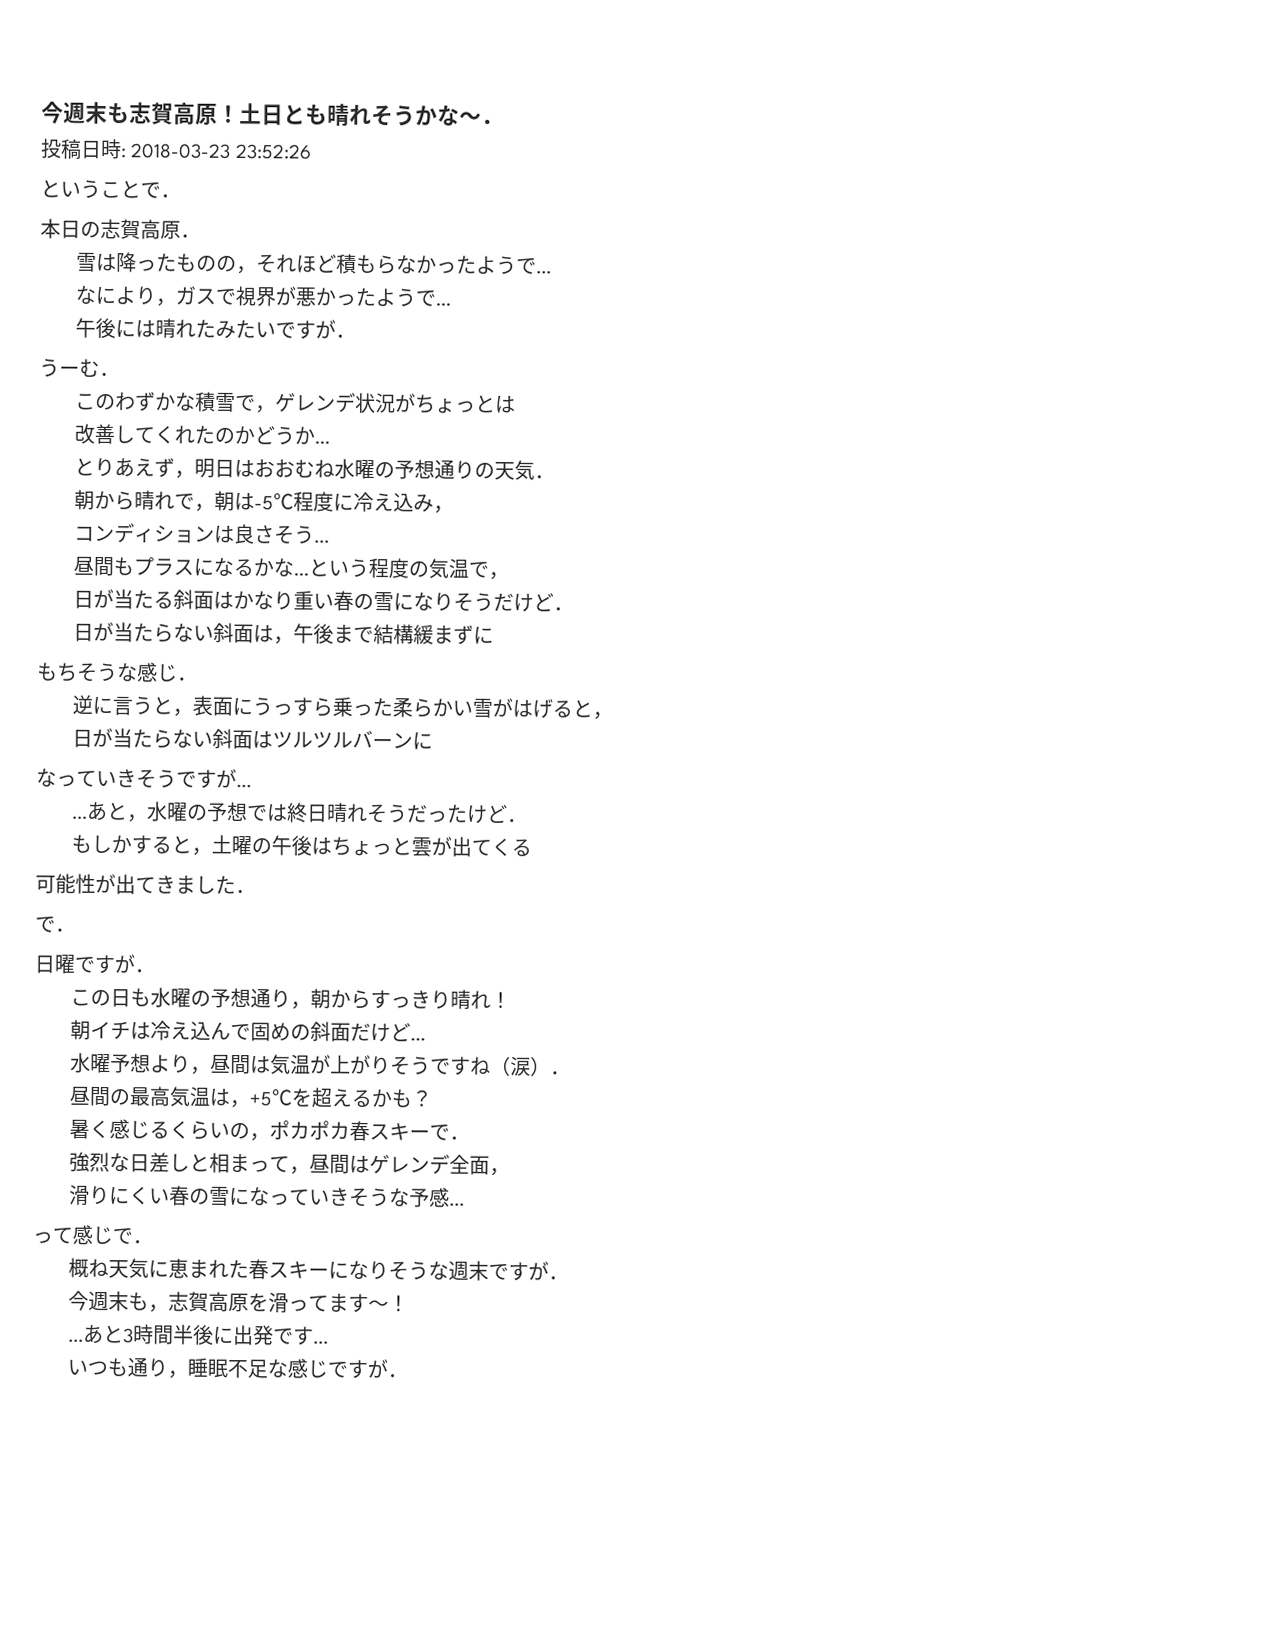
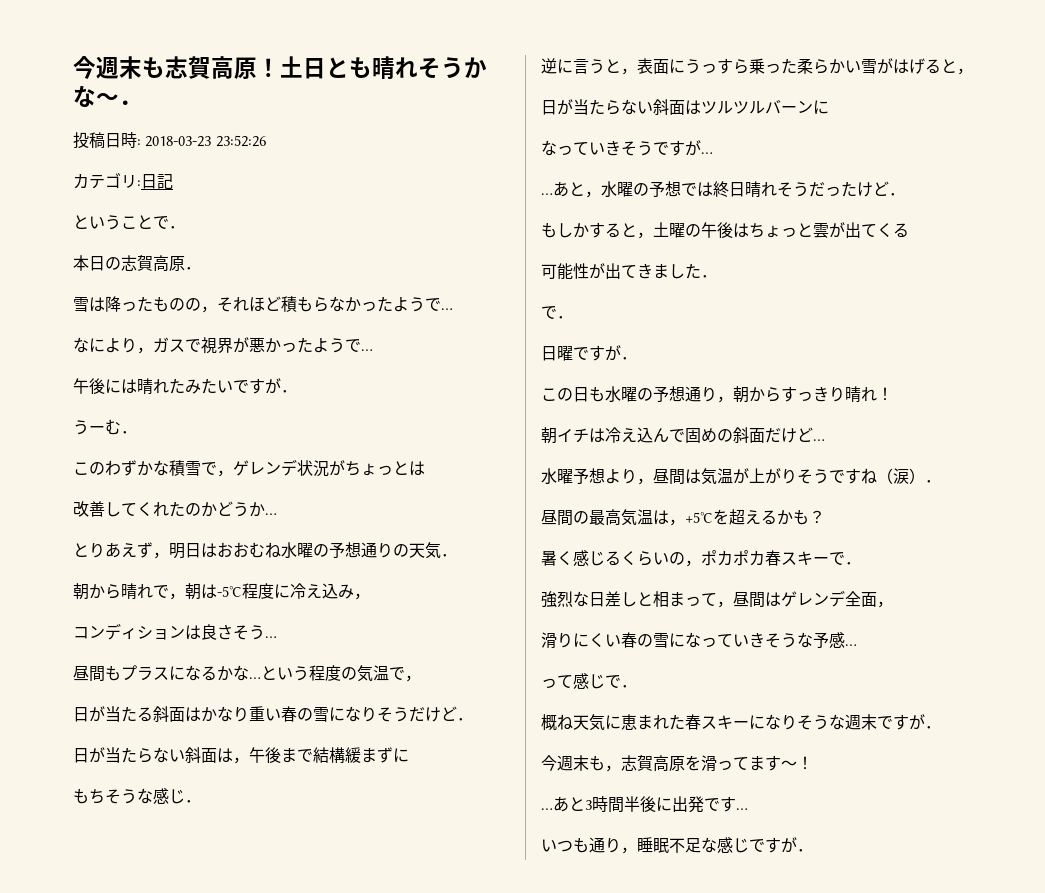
(312, 151) none -> [73,172,173,189] // カテゴリ:日記

